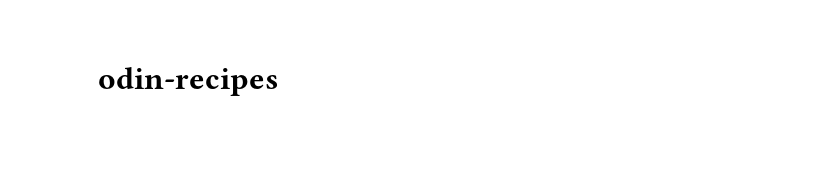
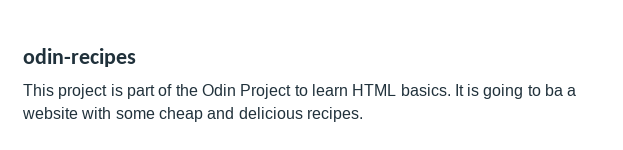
(279, 81) none -> [23,84,577,99] [22,107,363,122] // This project is part of the Odin Project to learn HTML basics. It is going to ba a website with some cheap and delicious recipes.

